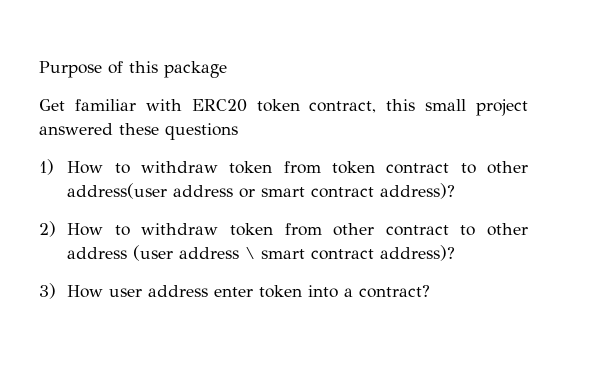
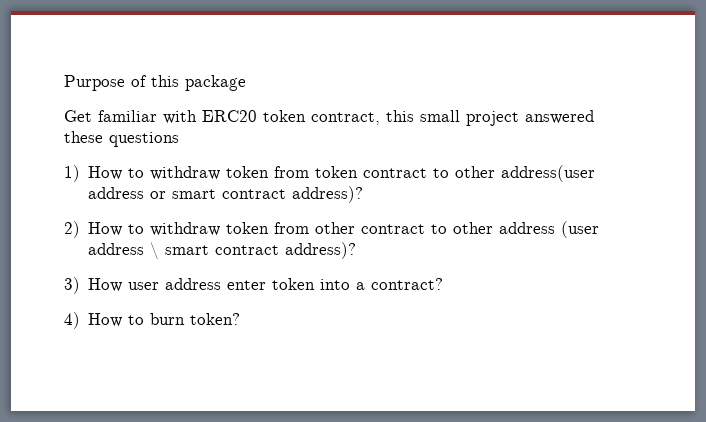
(431, 291) none -> [64,312,241,329] // 4) How to burn token?

